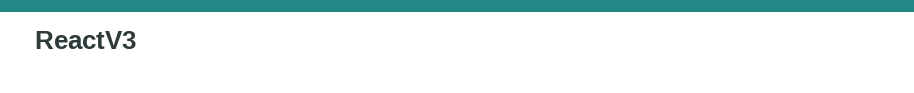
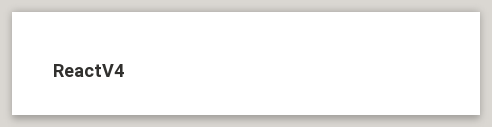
[35,31,136,49] ReactV3 -> [53,64,124,77] ReactV4

